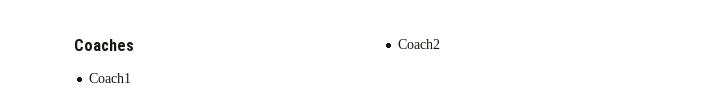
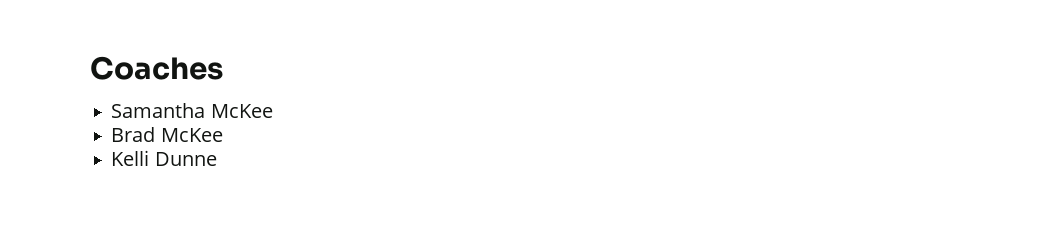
[89,73,132,83] [398,39,441,49] Coach1 // Coach2 -> [111,103,273,118] [111,127,223,142] [111,150,217,166] Samantha McKee // Brad McKee // Kelli Dunne

